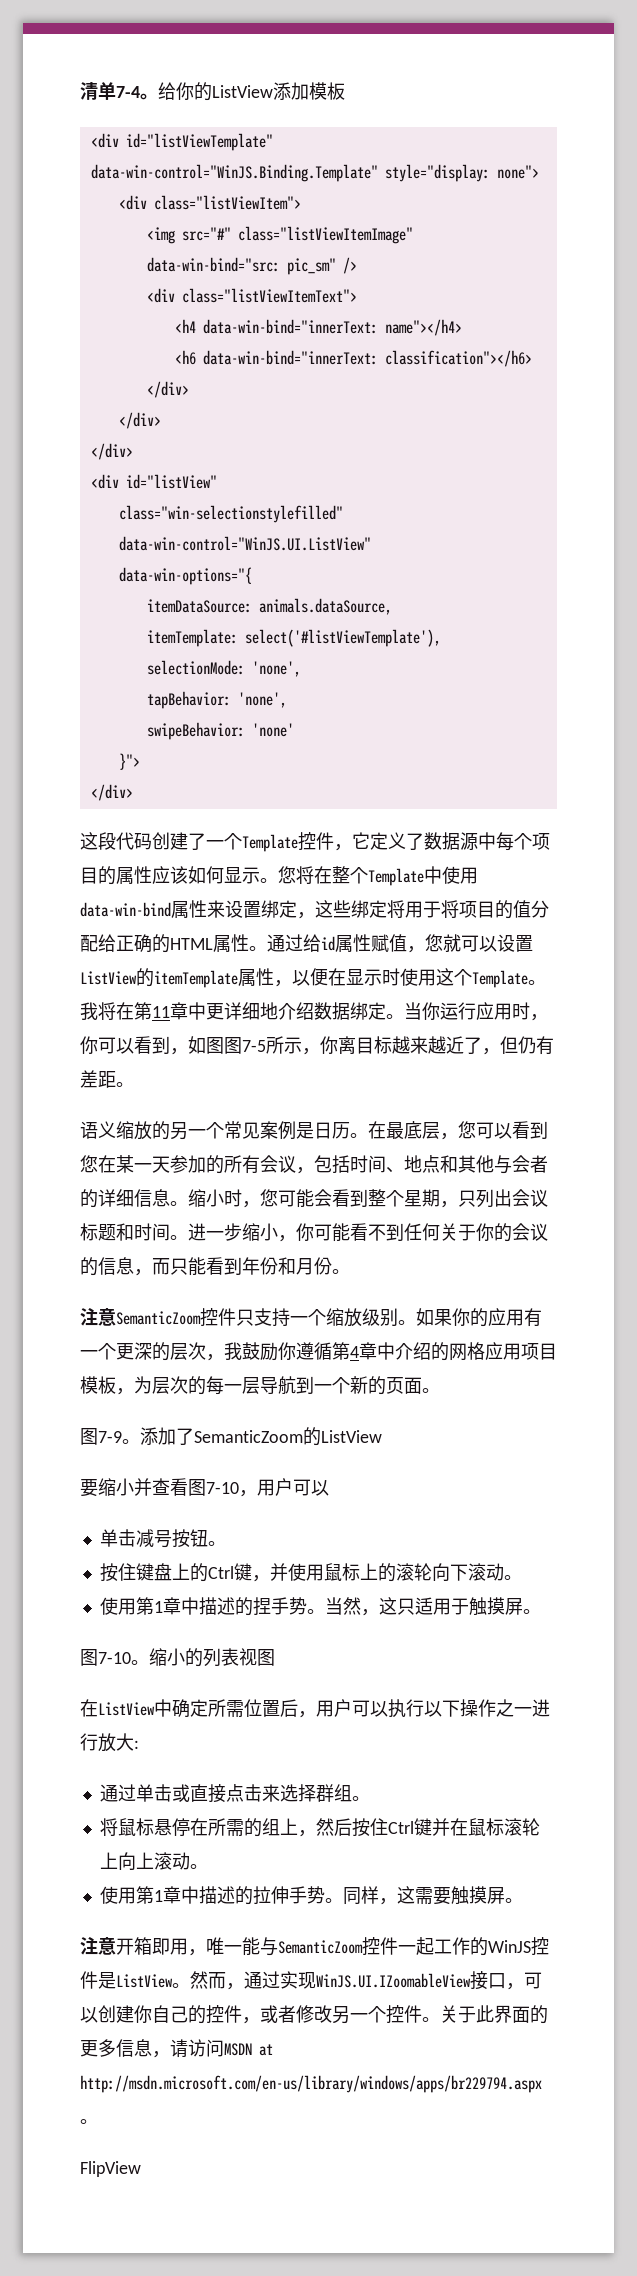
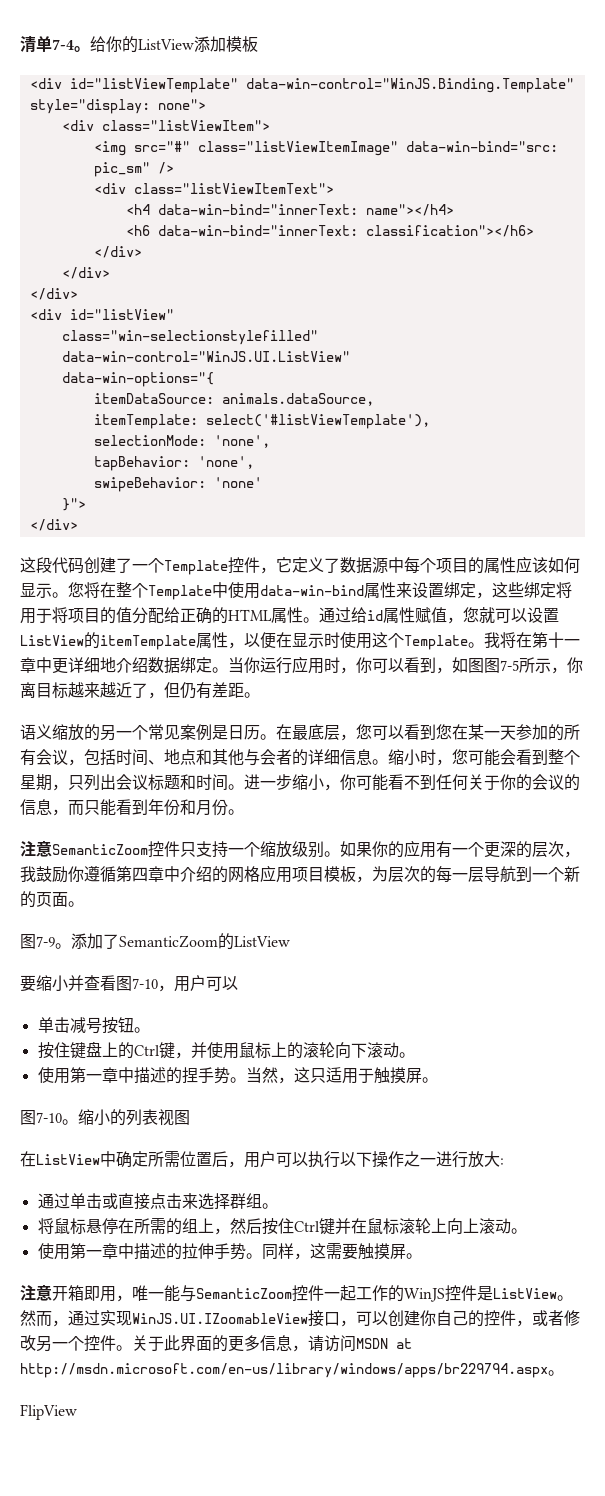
[152,1006,170,1018] 11 -> [548,632,580,648] 十一
[350,1346,359,1358] 4 -> [132,867,148,882] 四
[153,1601,163,1613] 1 -> [85,1074,102,1081] 一
[153,1890,163,1902] 1 -> [85,1250,102,1257] 一

